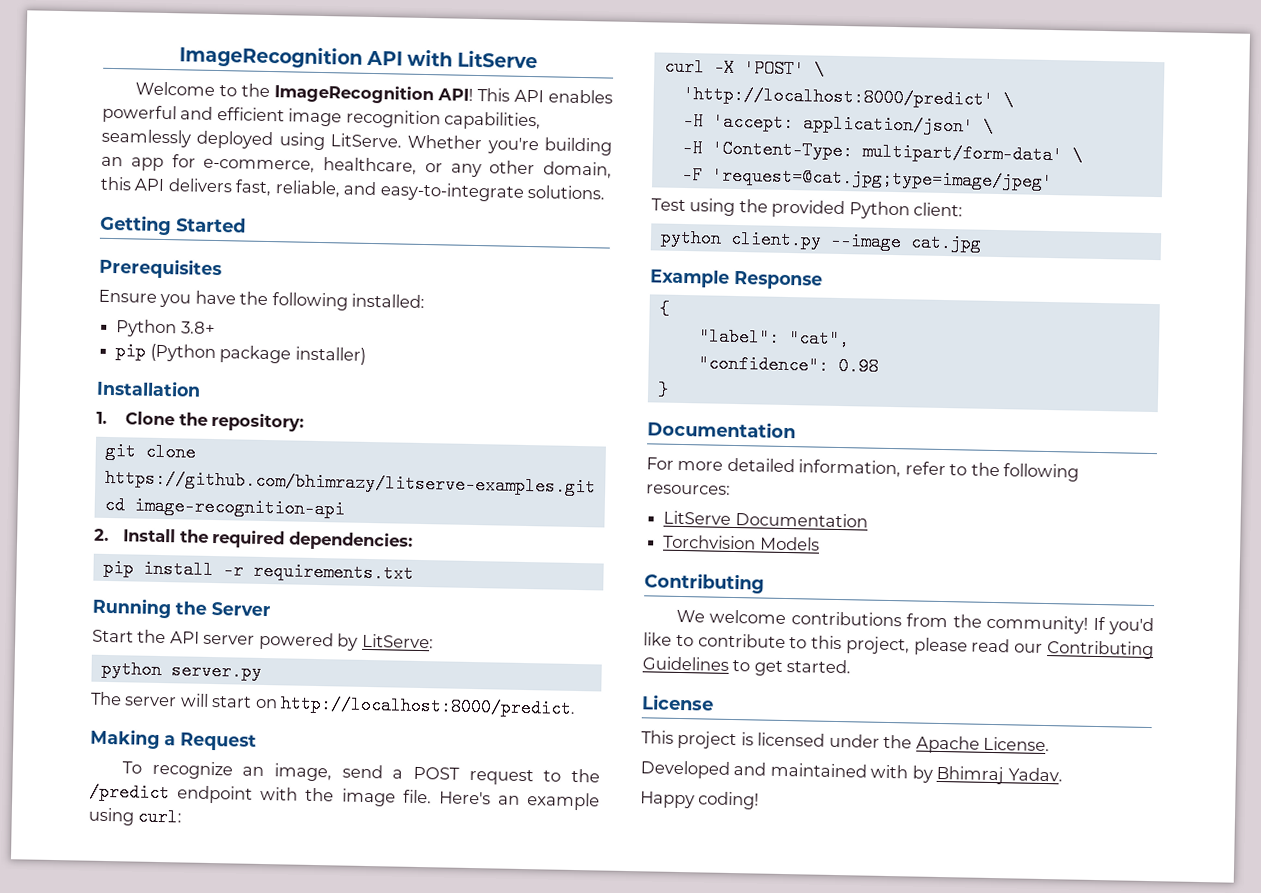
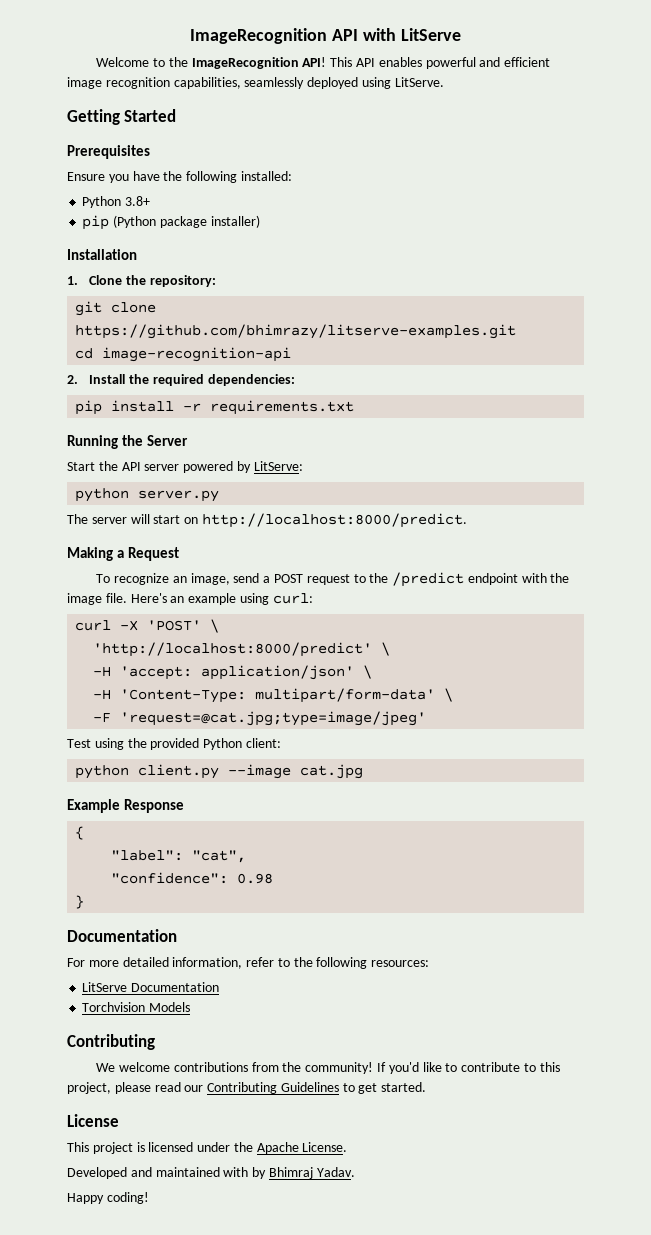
[407,134,612,156] [101,154,612,179] [100,176,606,202] Whether you're building an app for e-commerce, healthcare, or any other domain, this API delivers fast, reliable, and easy-to-integrate solutions. -> (444, 82) none

